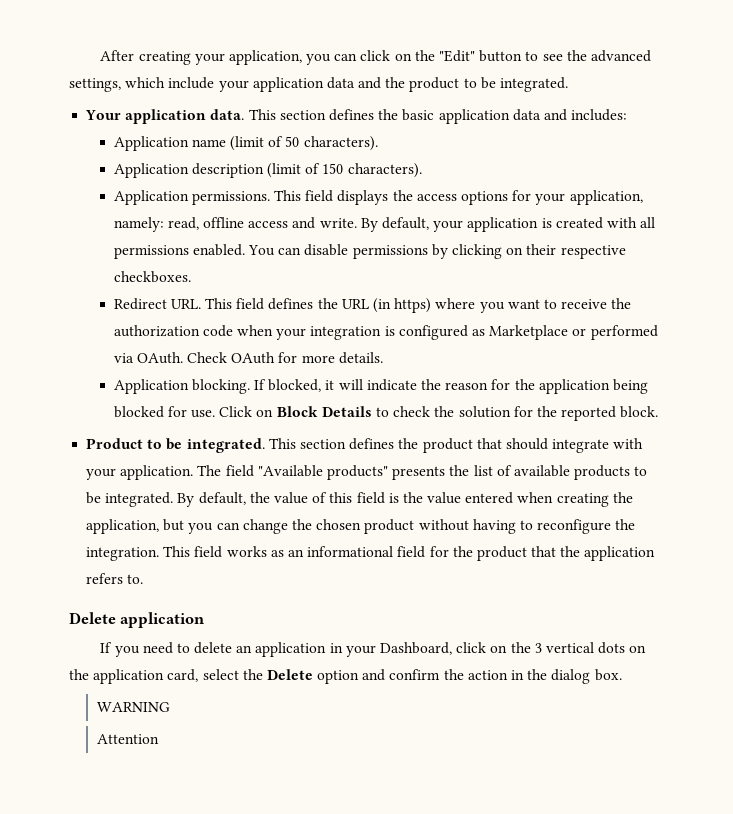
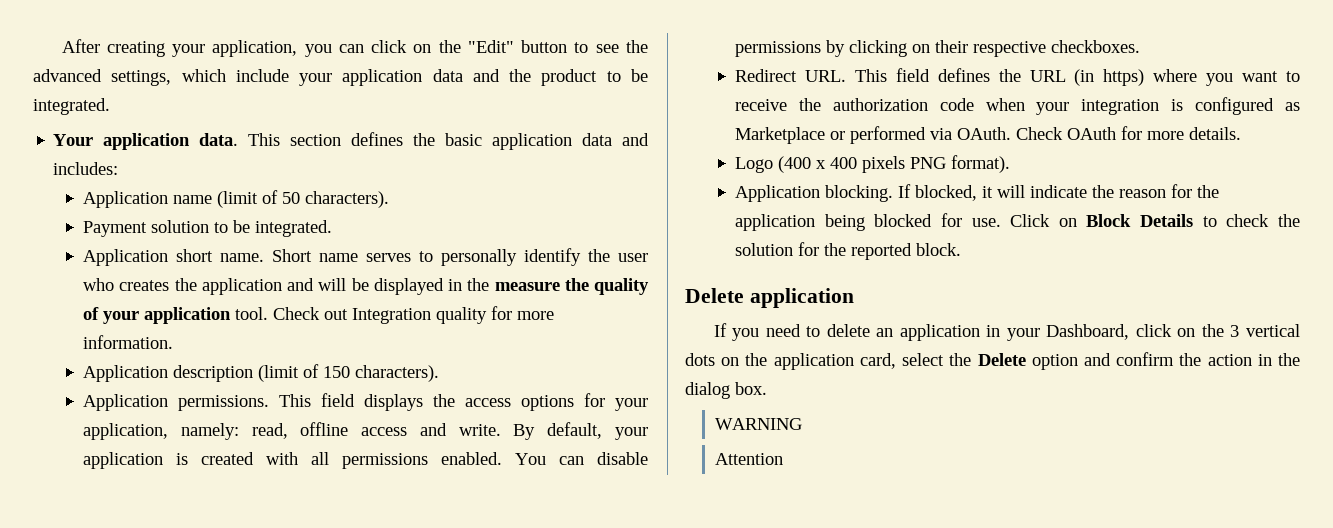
(378, 143) none -> [83,220,333,237] [83,248,649,266] [83,278,649,295] [83,306,555,324] [83,335,174,349] // Payment solution to be integrated. // Application short name. Short name serves to personally identify the user who creates the application and will be displayed in the measure the quality of your application tool. Check out Integration quality for more information.
(383, 358) none -> [735,155,1011,173] // Logo (400 x 400 pixels PNG format).
[86,438,644,453] [86,465,648,480] [86,492,633,507] [86,519,636,534] [86,546,656,561] [86,573,144,584] // Product to be integrated. This section defines the product that should integrate with your application. The field "Available products" presents the list of available products to be integrated. By default, the value of this field is the value entered when creating the application, but you can change the chosen product without having to reconfigure the integration. This field works as an informational field for the product that the application refers to. -> (962, 249) none

